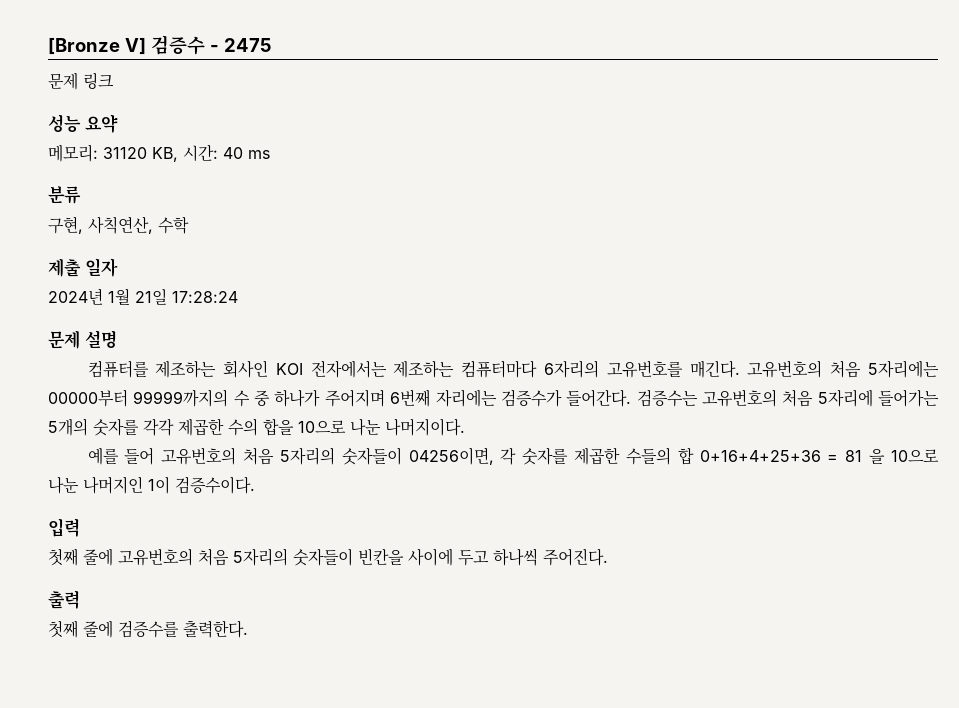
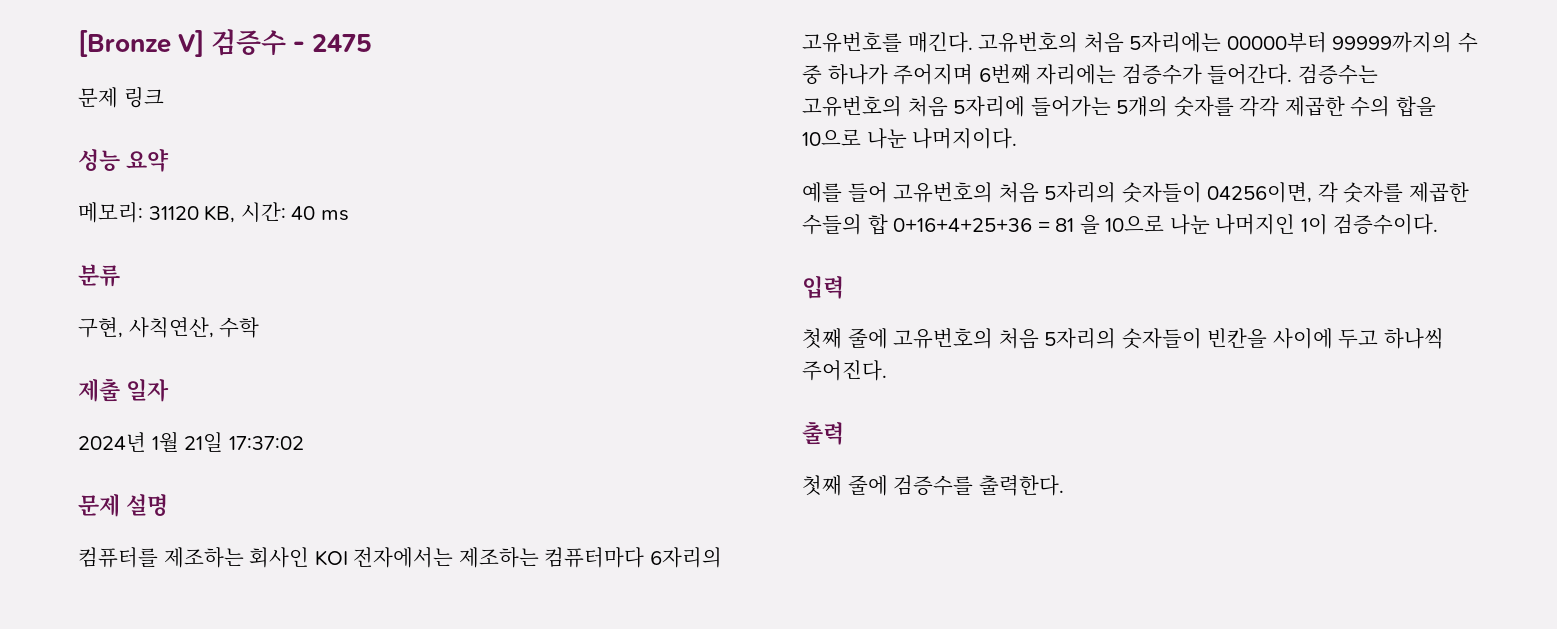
[172,291,238,303] 17:28:24 -> [228,436,304,450] 17:37:02

